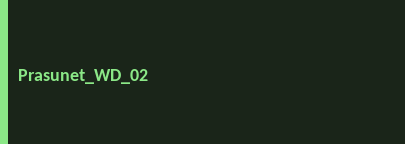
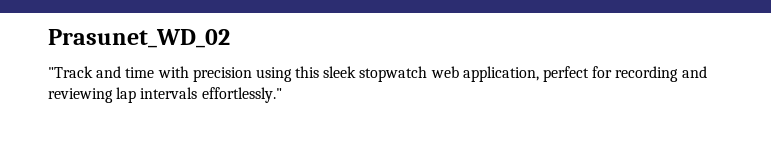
(148, 76) none -> [48,66,707,82] [48,87,282,103] // "Track and time with precision using this sleek stopwatch web application, perfect for recording and reviewing lap intervals effortlessly."

